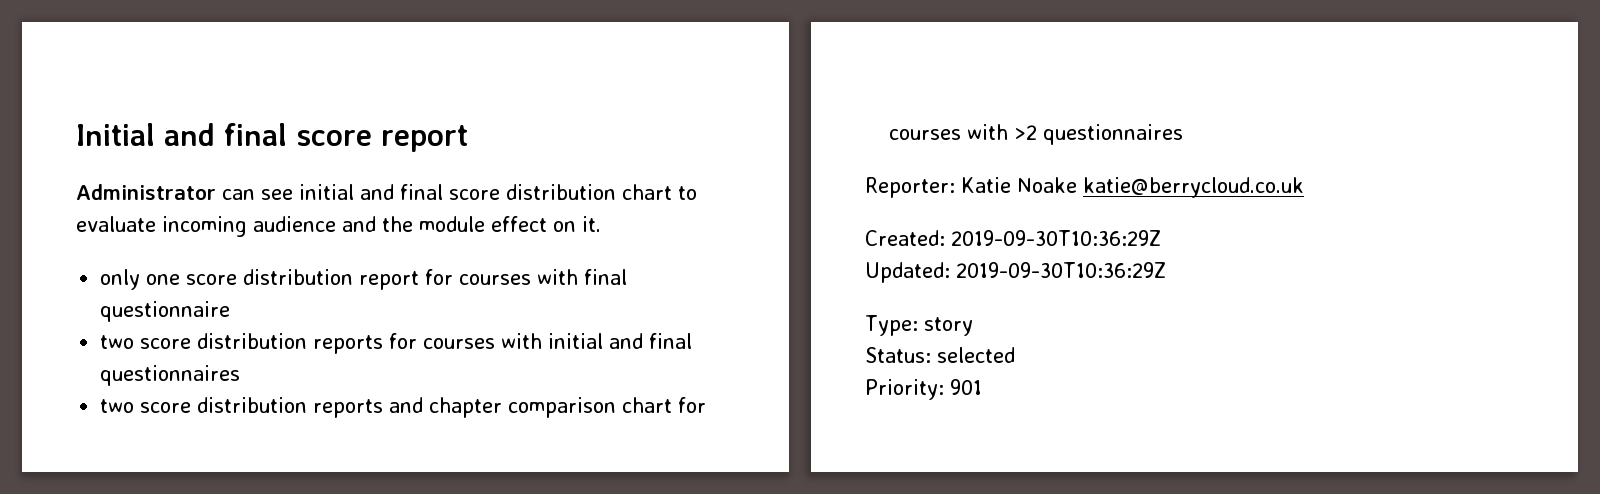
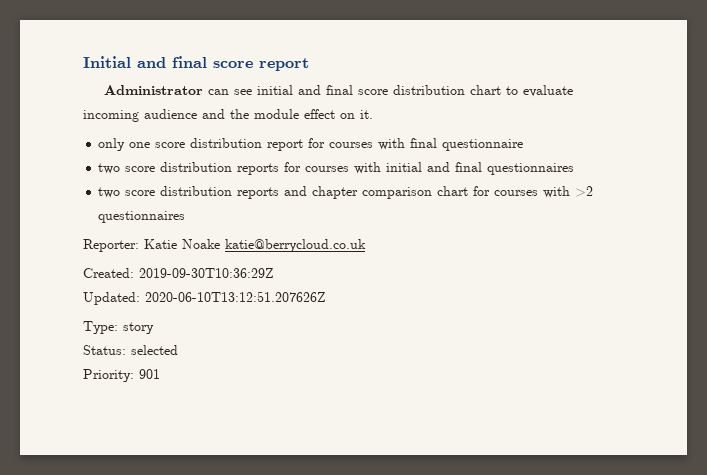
[956,262,1166,278] 2019-09-30T10:36:29Z -> [145,291,326,302] 2020-06-10T13:12:51.207626Z

